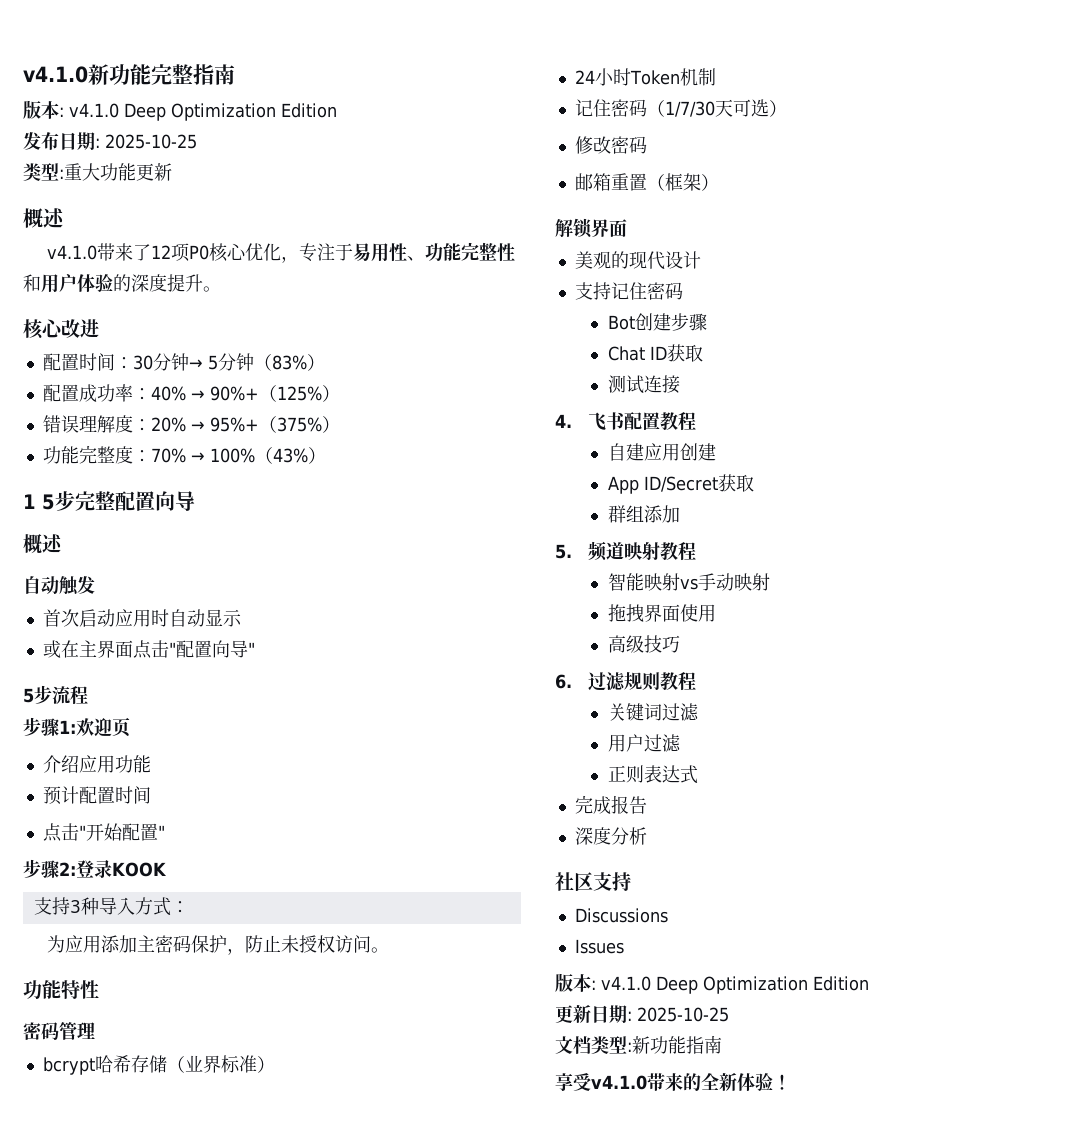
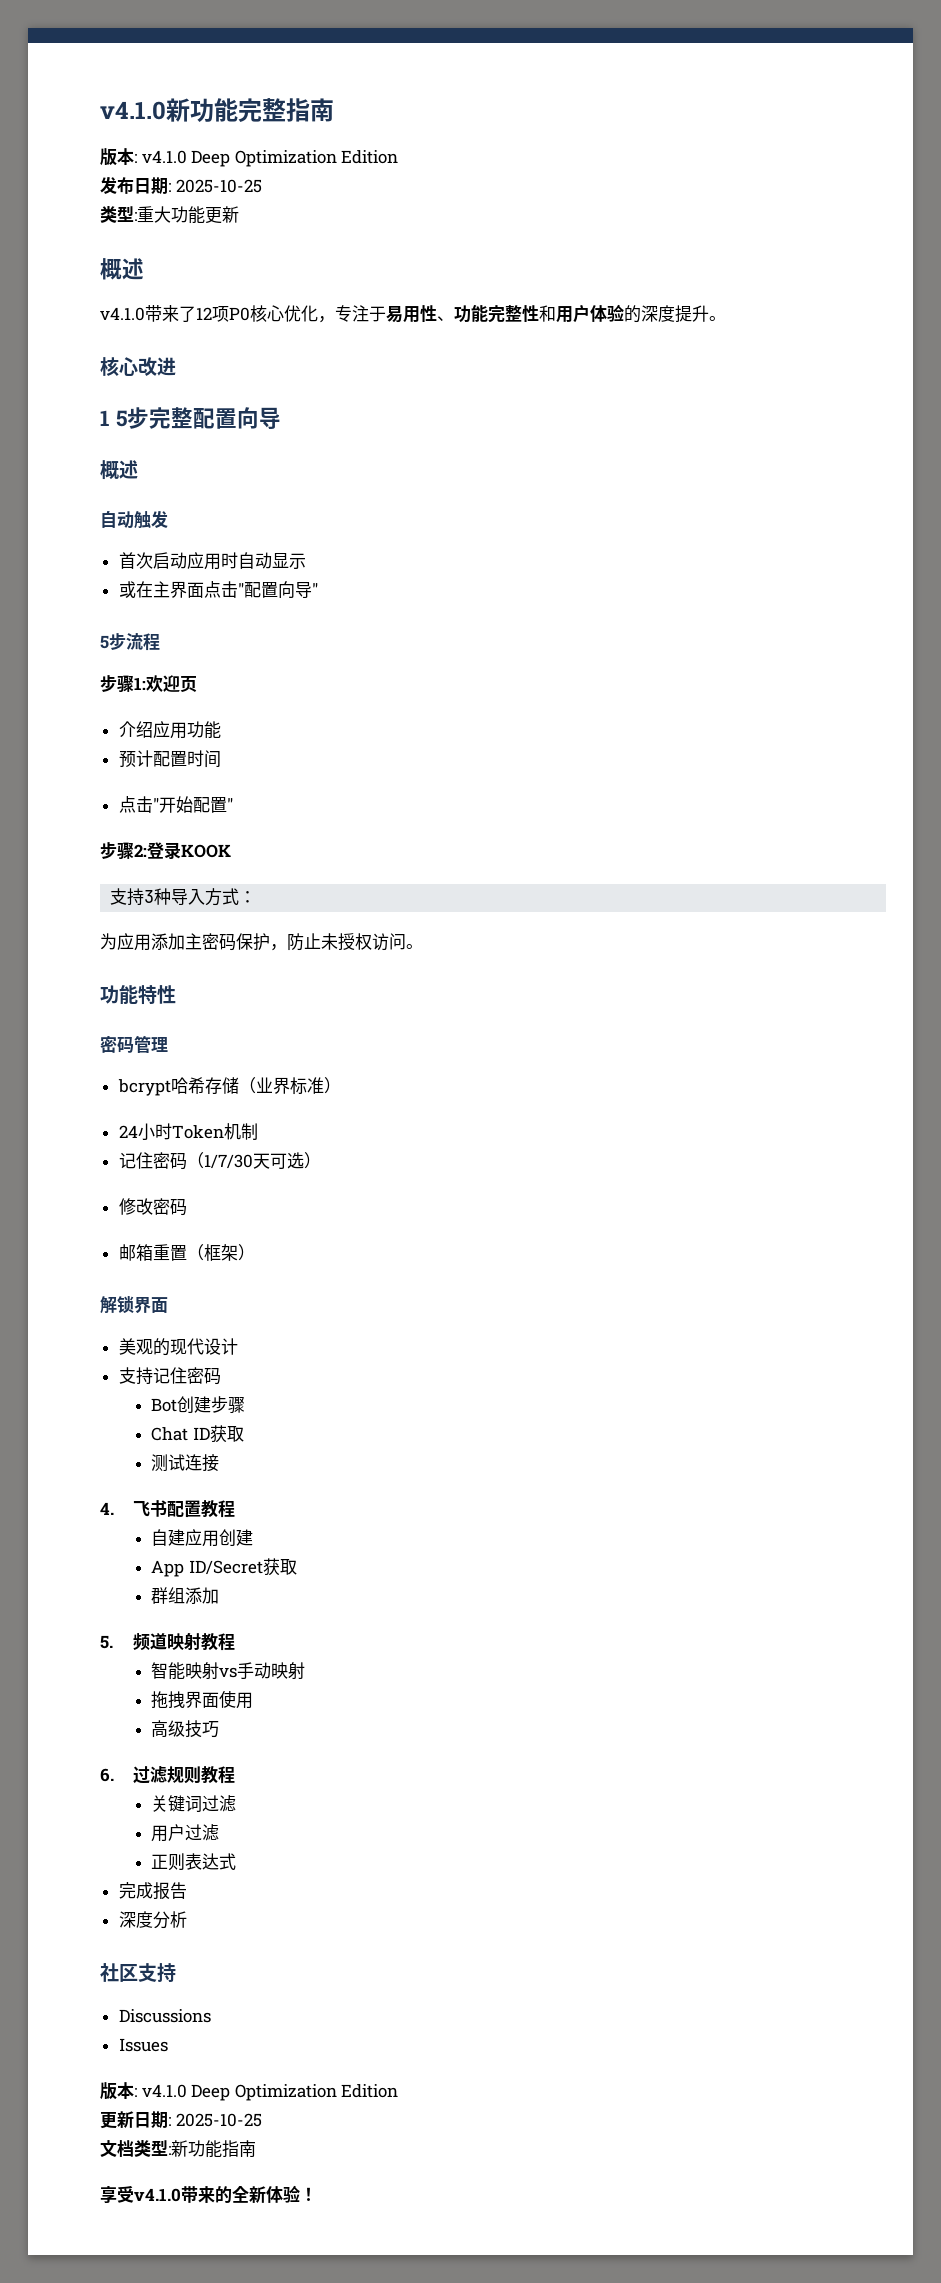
[42,353,325,371] [42,384,340,402] [42,415,340,433] [42,445,326,464] // 配置时间：30分钟→ 5分钟（83%） // 配置成功率：40% → 90%+（125%） // 错误理解度：20% → 95%+（375%） // 功能完整度：70% → 100%（43%） -> (176, 366) none

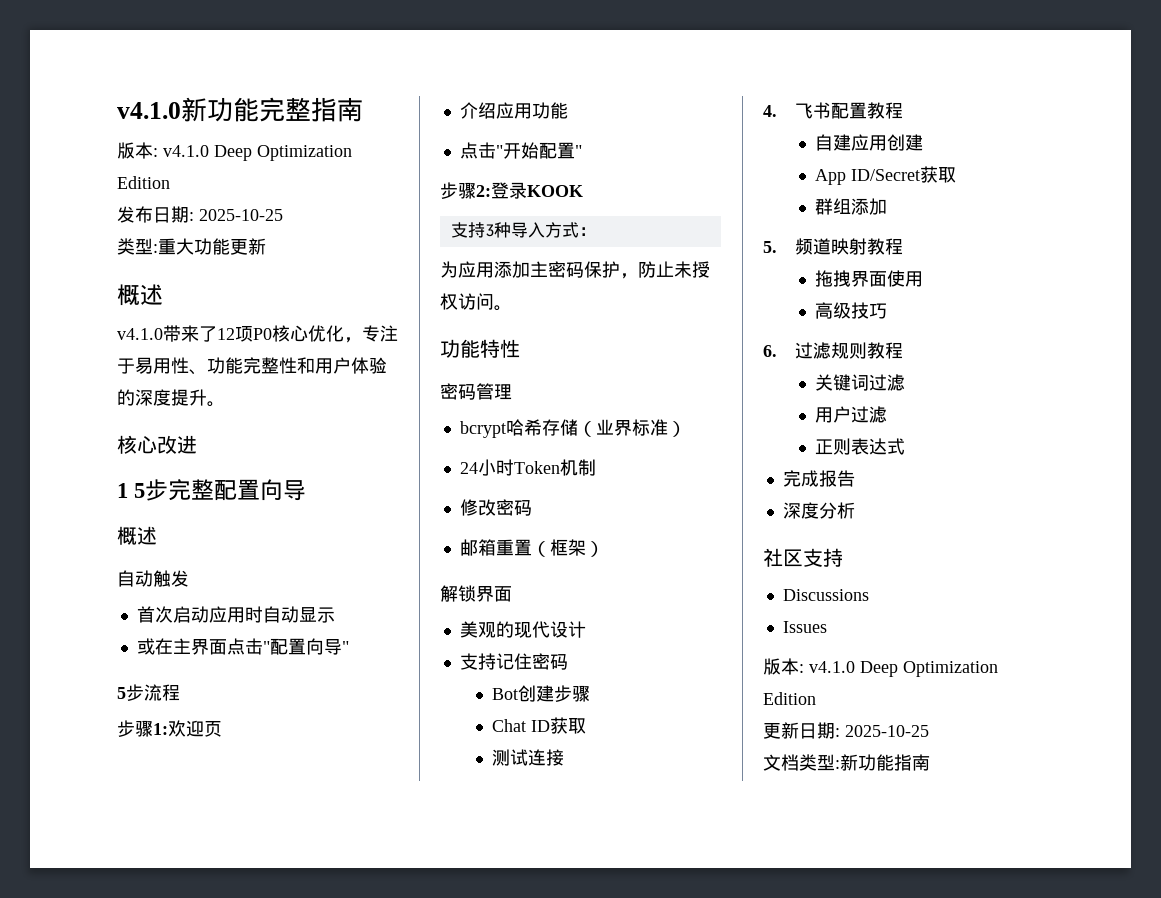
[118,750,221,768] // 预计配置时间 -> (568, 110) none
[118,1152,321,1170] // 记住密码（1/7/30天可选） -> (596, 467) none
[151,1662,306,1680] // 智能映射vs手动映射 -> (904, 246) none
[100,2185,317,2203] // 享受v4.1.0带来的全新体验！ -> (930, 762) none

